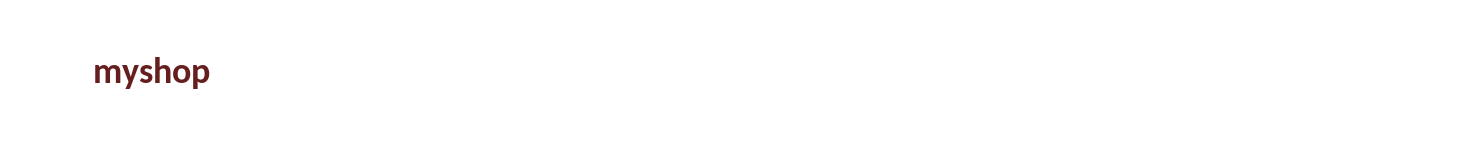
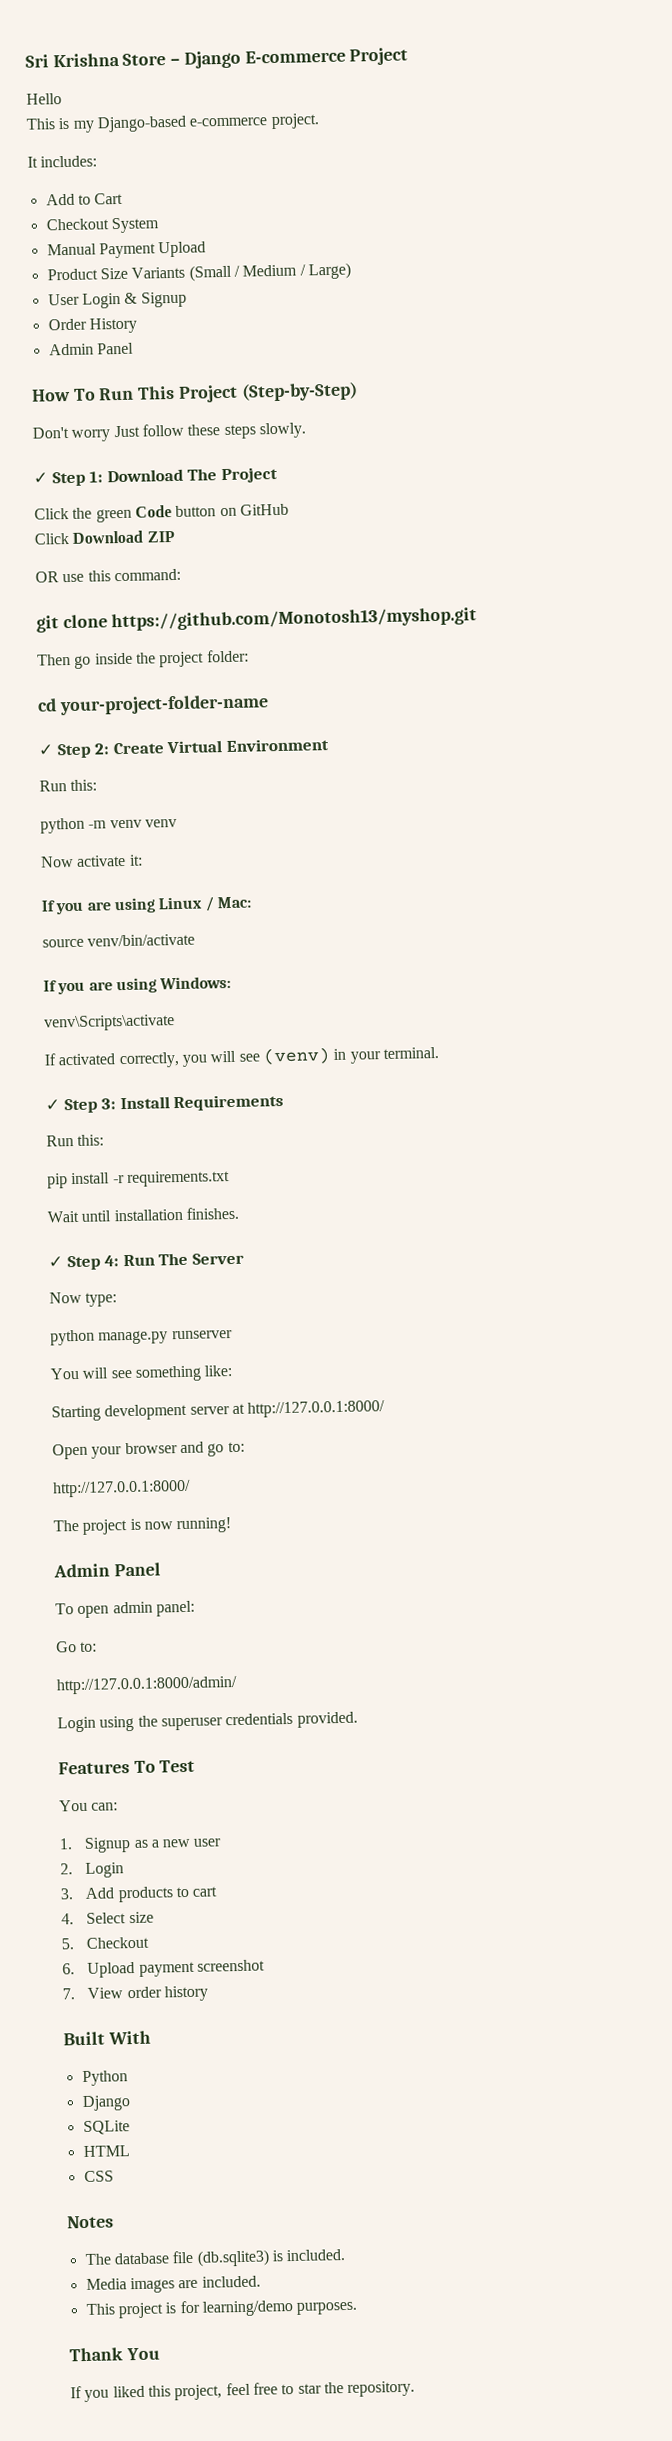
[93,57,210,89] myshop -> [25,47,409,69] [26,93,62,105] [26,113,320,133] [27,155,98,168] [45,192,124,206] [45,217,159,234] [46,241,207,259] [46,262,351,282] [47,291,187,309] [47,317,137,334] [48,342,134,356] [31,381,358,403] [32,422,306,442] [33,466,278,487] [34,503,289,523] [34,530,175,545] [35,568,181,583] [36,607,478,633] [37,649,249,669] [37,694,269,716] [38,738,329,759] [39,779,98,792] [40,817,177,834] [40,854,143,868] [41,896,251,915] [42,933,196,948] [43,975,232,995] [44,1014,175,1032] [44,1046,439,1069] [45,1093,285,1114] [46,1134,105,1147] [47,1170,230,1189] [47,1206,239,1223] [48,1252,244,1271] [49,1291,118,1307] [50,1329,233,1346] [50,1365,233,1382] [51,1400,386,1422] [52,1441,245,1460] [52,1479,191,1498] [53,1517,232,1535] [53,1562,161,1578] [55,1600,195,1619] [56,1641,98,1653] [56,1675,238,1695] [57,1711,358,1733] [58,1759,196,1775] [59,1799,119,1812] [59,1837,222,1853] [60,1862,125,1878] [60,1886,218,1903] [61,1911,154,1925] [61,1936,150,1950] [62,1959,265,1978] [62,1985,208,2002] [63,2030,151,2046] [81,2070,128,2087] [81,2095,131,2112] [82,2120,130,2136] [82,2145,130,2158] [83,2170,114,2183] [67,2215,114,2229] [84,2249,346,2267] [85,2275,261,2294] [85,2300,358,2319] [69,2347,160,2362] [70,2380,416,2403] Sri Krishna Store – Django E-commerce Project // Hello // This is my Django-based e-commerce project. // It includes: // Add to Cart // Checkout System // Manual Payment Upload // Product Size Variants (Small / Medium / Large) // User Login & Signup // Order History // Admin Panel // How To Run This Project (Step-by-Step) // Don't worry Just follow these steps slowly. // ✓ Step 1: Download The Project // Click the green Code button on GitHub // Click Download ZIP // OR use this command: // git clone https://github.com/Monotosh13/myshop.git // Then go inside the project folder: // cd your-project-folder-name // ✓ Step 2: Create Virtual Environment // Run this: // python -m venv venv // Now activate it: // If you are using Linux / Mac: // source venv/bin/activate // If you are using Windows: // venv\Scripts\activate // If activated correctly, you will see (venv) in your terminal. // ✓ Step 3: Install Requirements // Run this: // pip install -r requirements.txt // Wait until installation finishes. // ✓ Step 4: Run The Server // Now type: // python manage.py runserver // You will see something like: // Starting development server at http://127.0.0.1:8000/ // Open your browser and go to: // http://127.0.0.1:8000/ // The project is now running! // Admin Panel // To open admin panel: // Go to: // http://127.0.0.1:8000/admin/ // Login using the superuser credentials provided. // Features To Test // You can: // 1. Signup as a new user // 2. Login // 3. Add products to cart // 4. Select size // 5. Checkout // 6. Upload payment screenshot // 7. View order history // Built With // Python // Django // SQLite // HTML // CSS // Notes // The database file (db.sqlite3) is included. // Media images are included. // This project is for learning/demo purposes. // Thank You // If you liked this project, feel free to star the repository.

